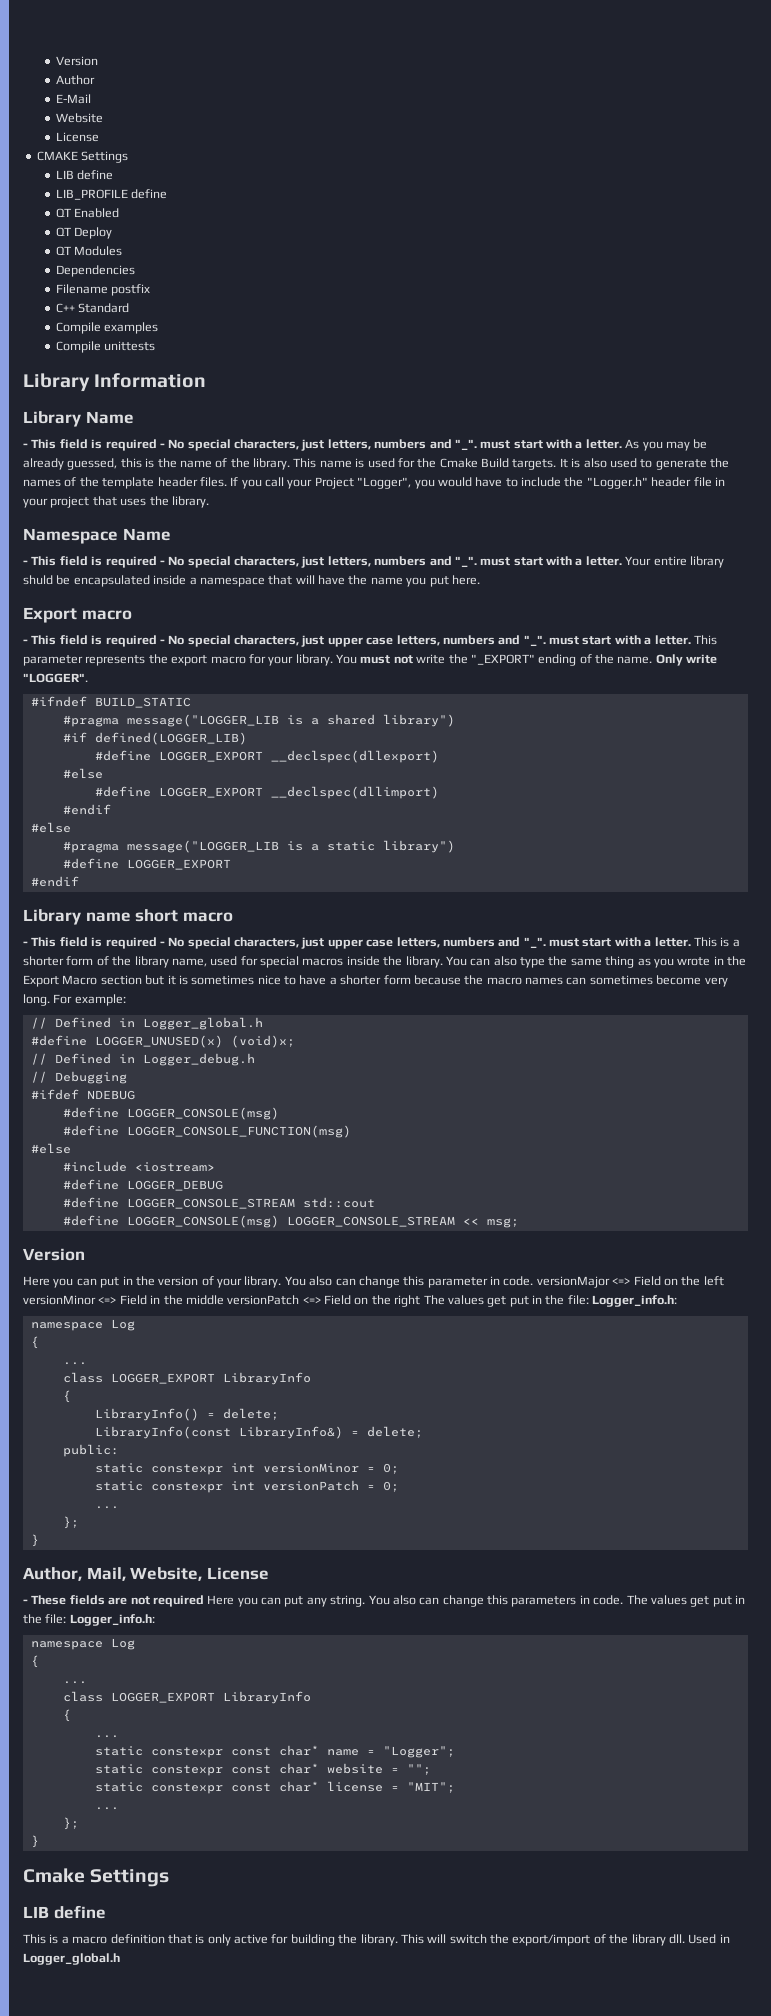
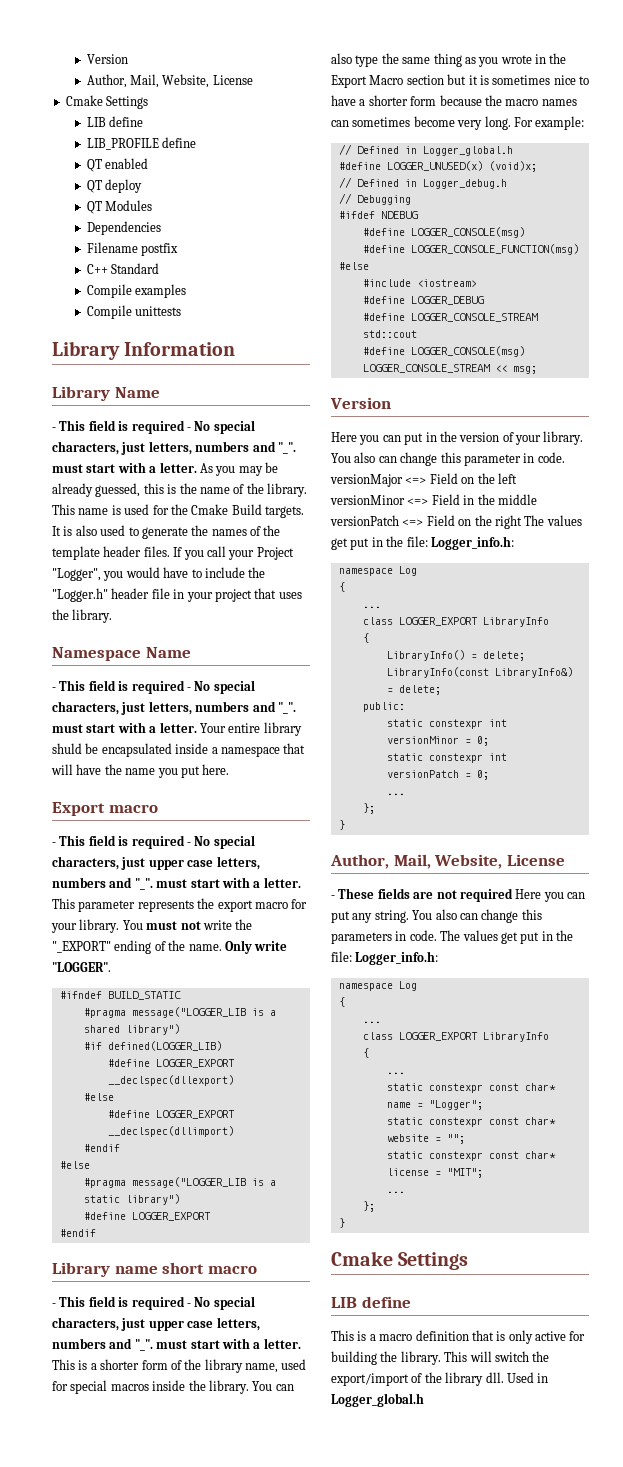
[56,56,99,66] [56,75,96,85] [56,94,92,104] [56,113,104,123] [56,132,100,142] [36,151,78,161] Version // Author // E-Mail // Website // License // CMAKE -> [86,54,128,64] [86,74,253,88] [65,95,103,106] Version // Author, Mail, Website, License // Cmake
[74,208,120,218] [56,227,113,239] Enabled // QT Deploy -> [105,158,149,169] [86,179,143,193] enabled // QT deploy

